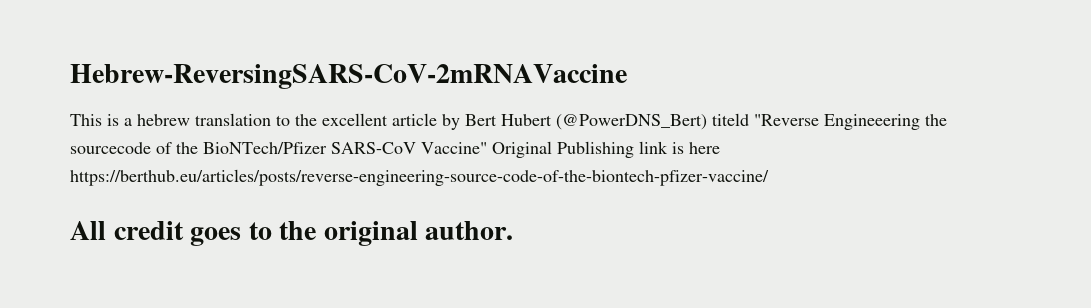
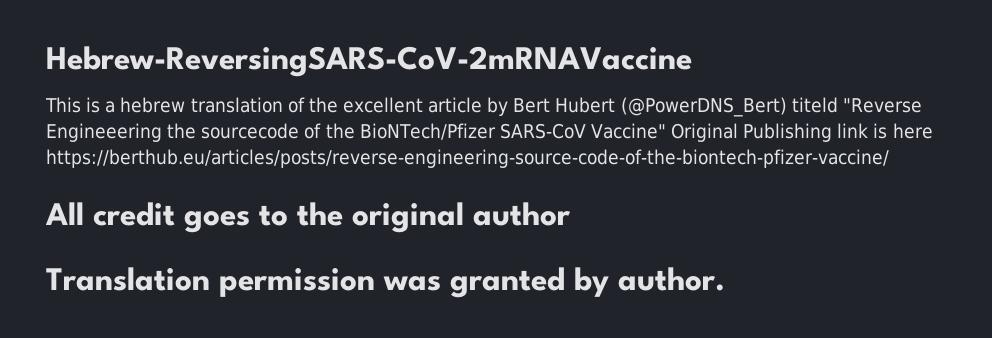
[276,115,290,126] to -> [287,97,305,113] of
(418, 233) none -> [473,202,571,226] [46,267,609,298] author // Translation permission was granted by

